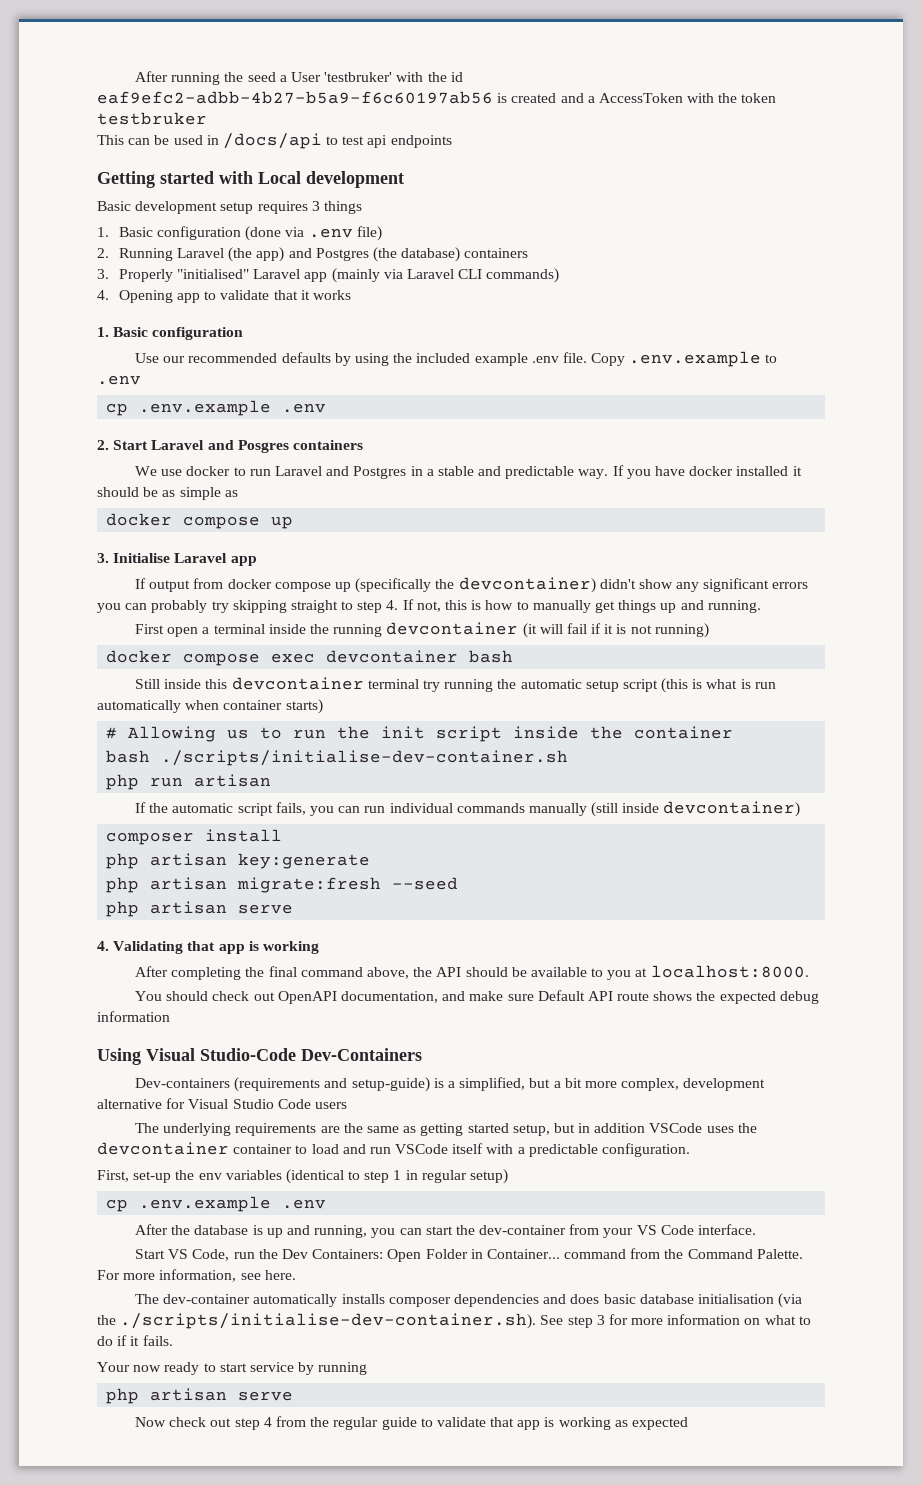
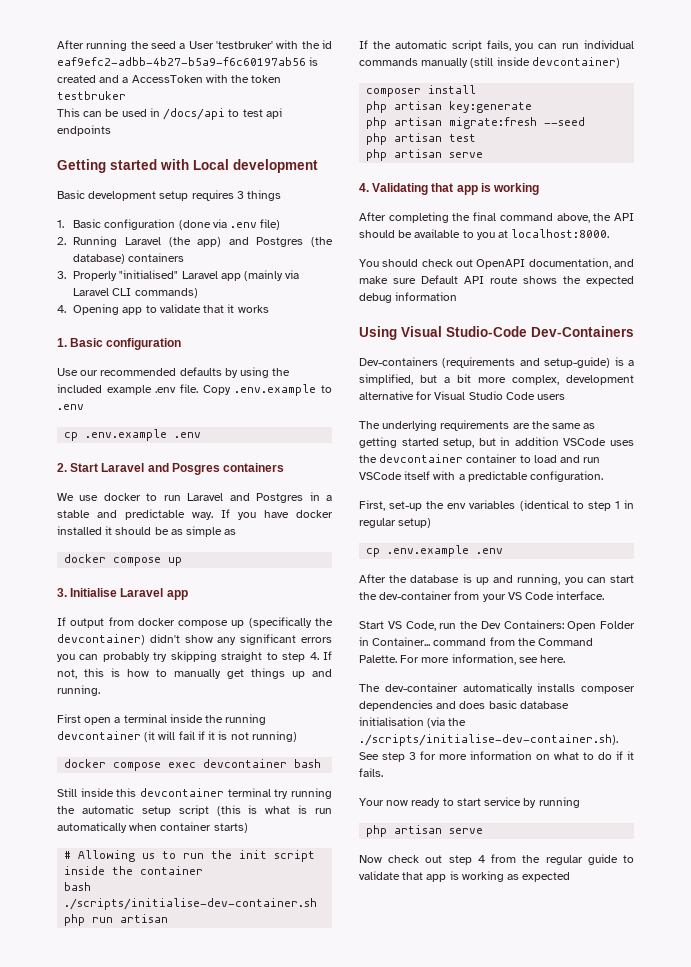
(459, 883) none -> [366,133,477,145] // php artisan test

